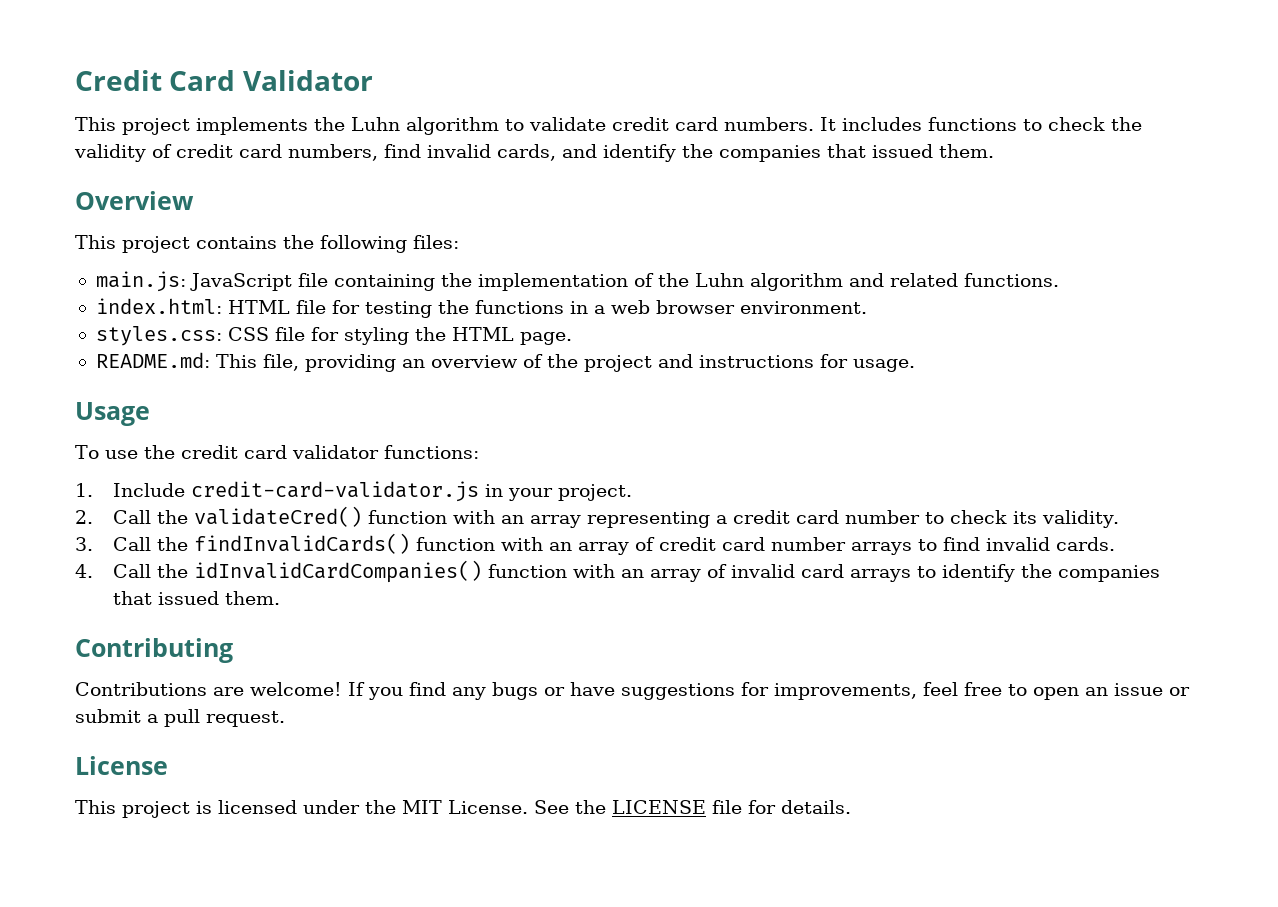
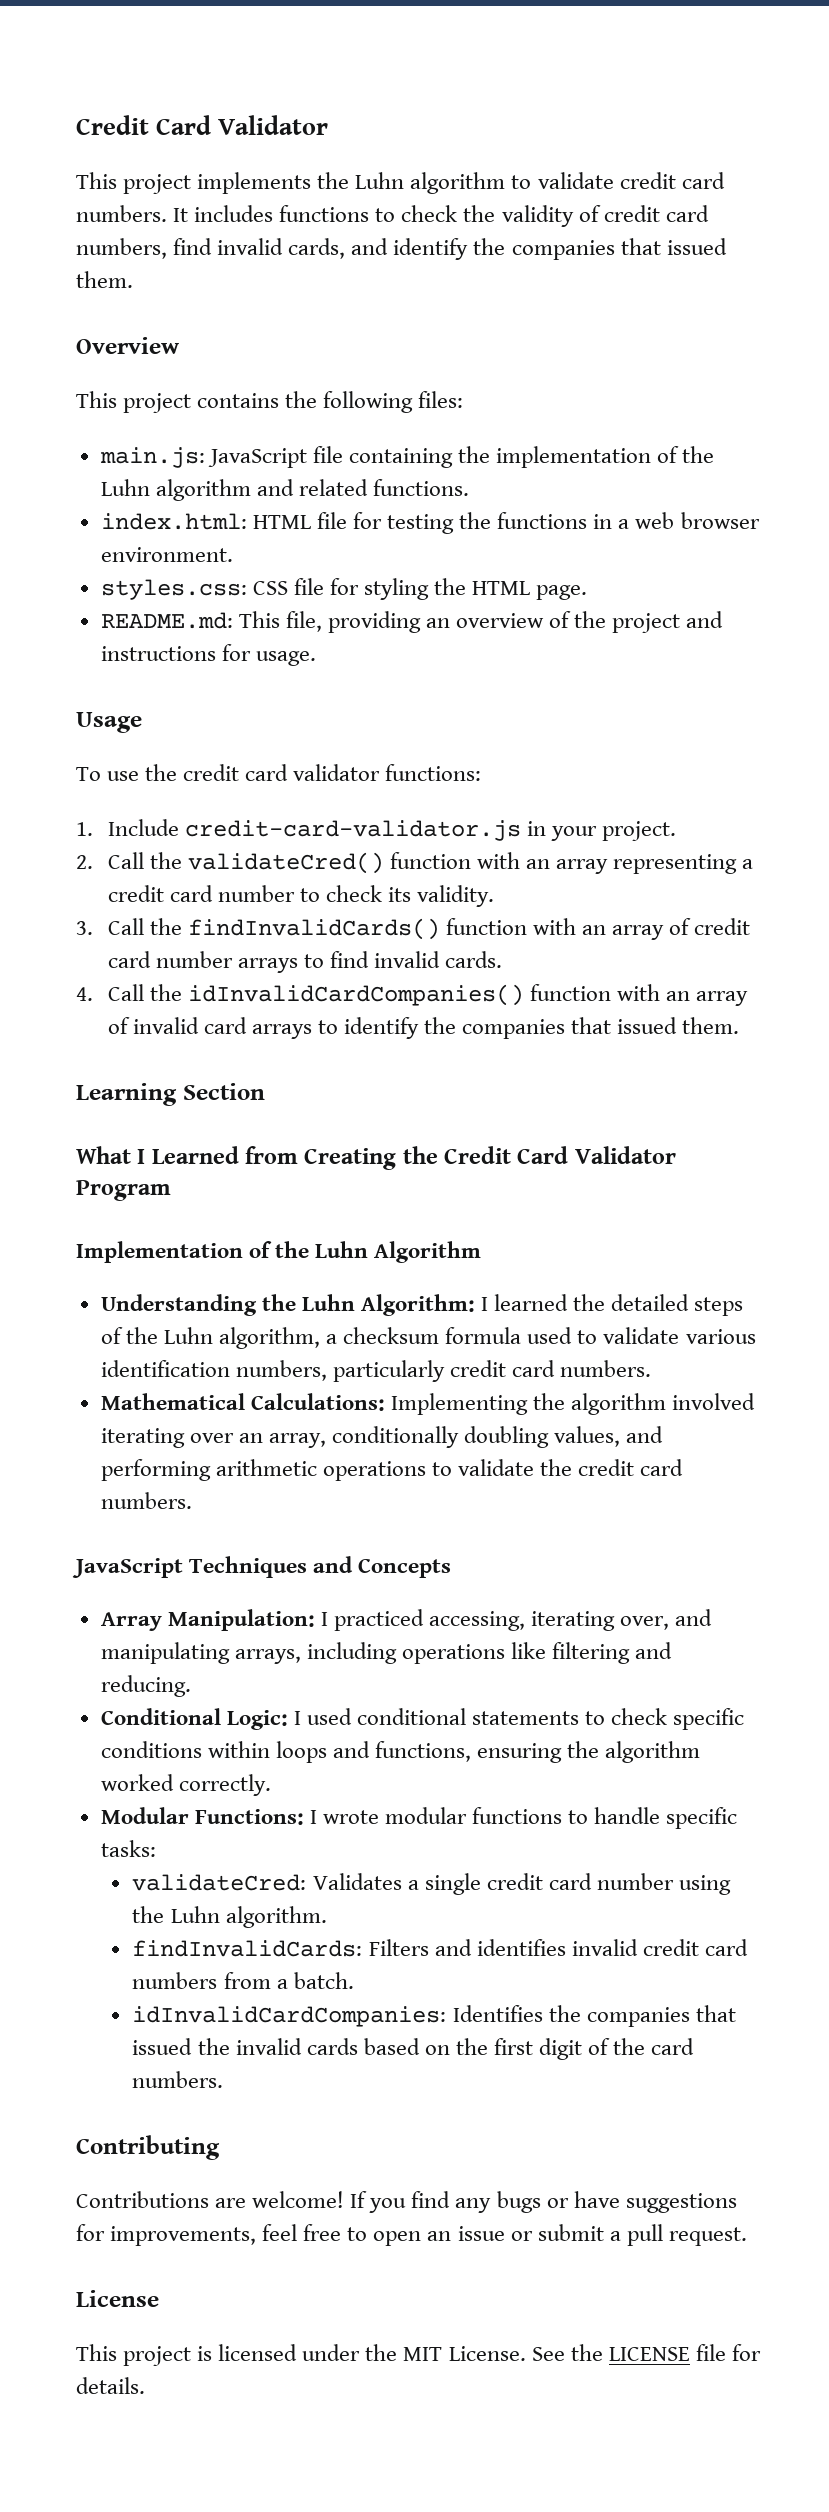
(280, 598) none -> [76,1083,265,1106] [76,1146,676,1170] [76,1180,171,1201] [76,1241,482,1263] [100,1294,744,1316] [100,1327,756,1349] [100,1360,652,1382] [100,1393,756,1415] [100,1426,664,1448] [100,1459,684,1481] [100,1492,192,1509] [72,1556,452,1578] [100,1609,713,1631] [100,1642,673,1664] [100,1675,191,1697] [100,1708,745,1730] [100,1741,701,1763] [100,1774,271,1796] [100,1807,738,1829] [100,1840,156,1857] [132,1873,731,1895] [132,1906,327,1928] [132,1939,748,1957] [132,1972,354,1989] [132,2005,736,2027] [132,2038,695,2060] [132,2071,224,2088] // Learning Section // What I Learned from Creating the Credit Card Validator Program // Implementation of the Luhn Algorithm // Understanding the Luhn Algorithm: I learned the detailed steps of the Luhn algorithm, a checksum formula used to validate various identification numbers, particularly credit card numbers. // Mathematical Calculations: Implementing the algorithm involved iterating over an array, conditionally doubling values, and performing arithmetic operations to validate the credit card numbers. // JavaScript Techniques and Concepts // Array Manipulation: I practiced accessing, iterating over, and manipulating arrays, including operations like filtering and reducing. // Conditional Logic: I used conditional statements to check specific conditions within loops and functions, ensuring the algorithm worked correctly. // Modular Functions: I wrote modular functions to handle specific tasks: // validateCred: Validates a single credit card number using the Luhn algorithm. // findInvalidCards: Filters and identifies invalid credit card numbers from a batch. // idInvalidCardCompanies: Identifies the companies that issued the invalid cards based on the first digit of the card numbers.

